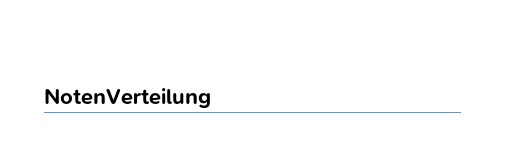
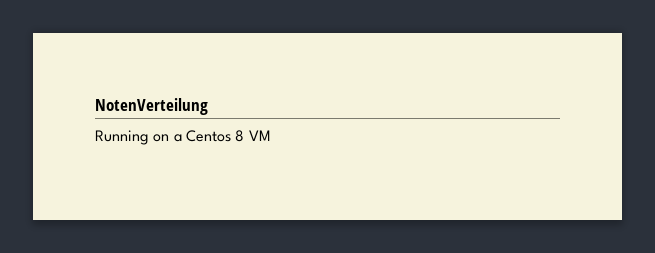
(211, 98) none -> [95,130,271,145] // Running on a Centos 8 VM

